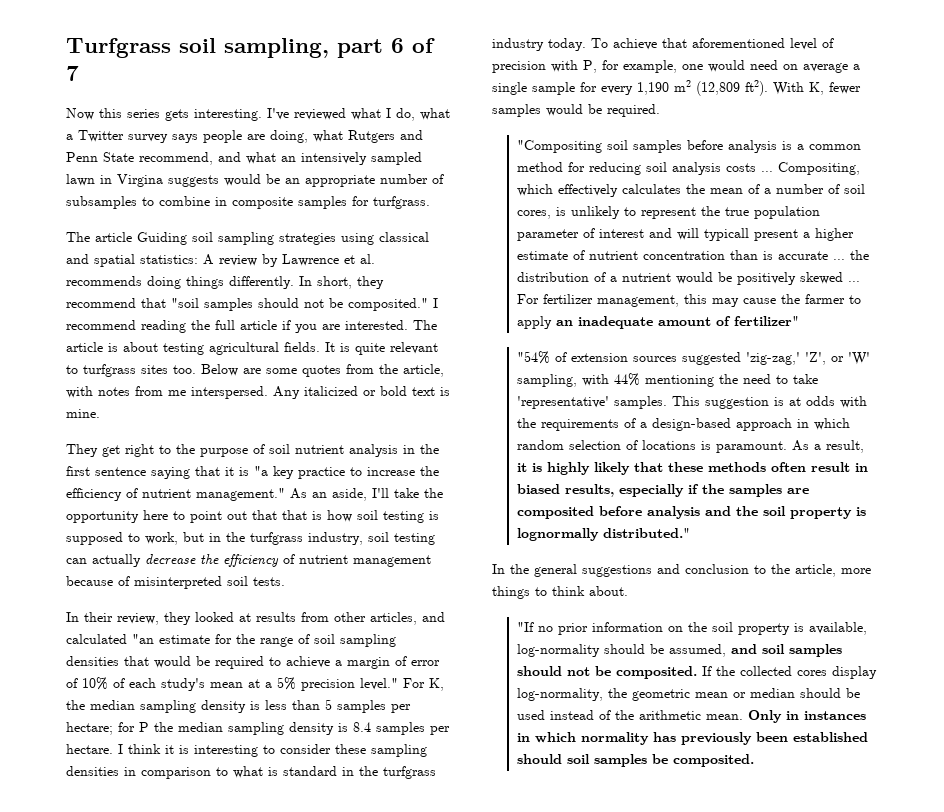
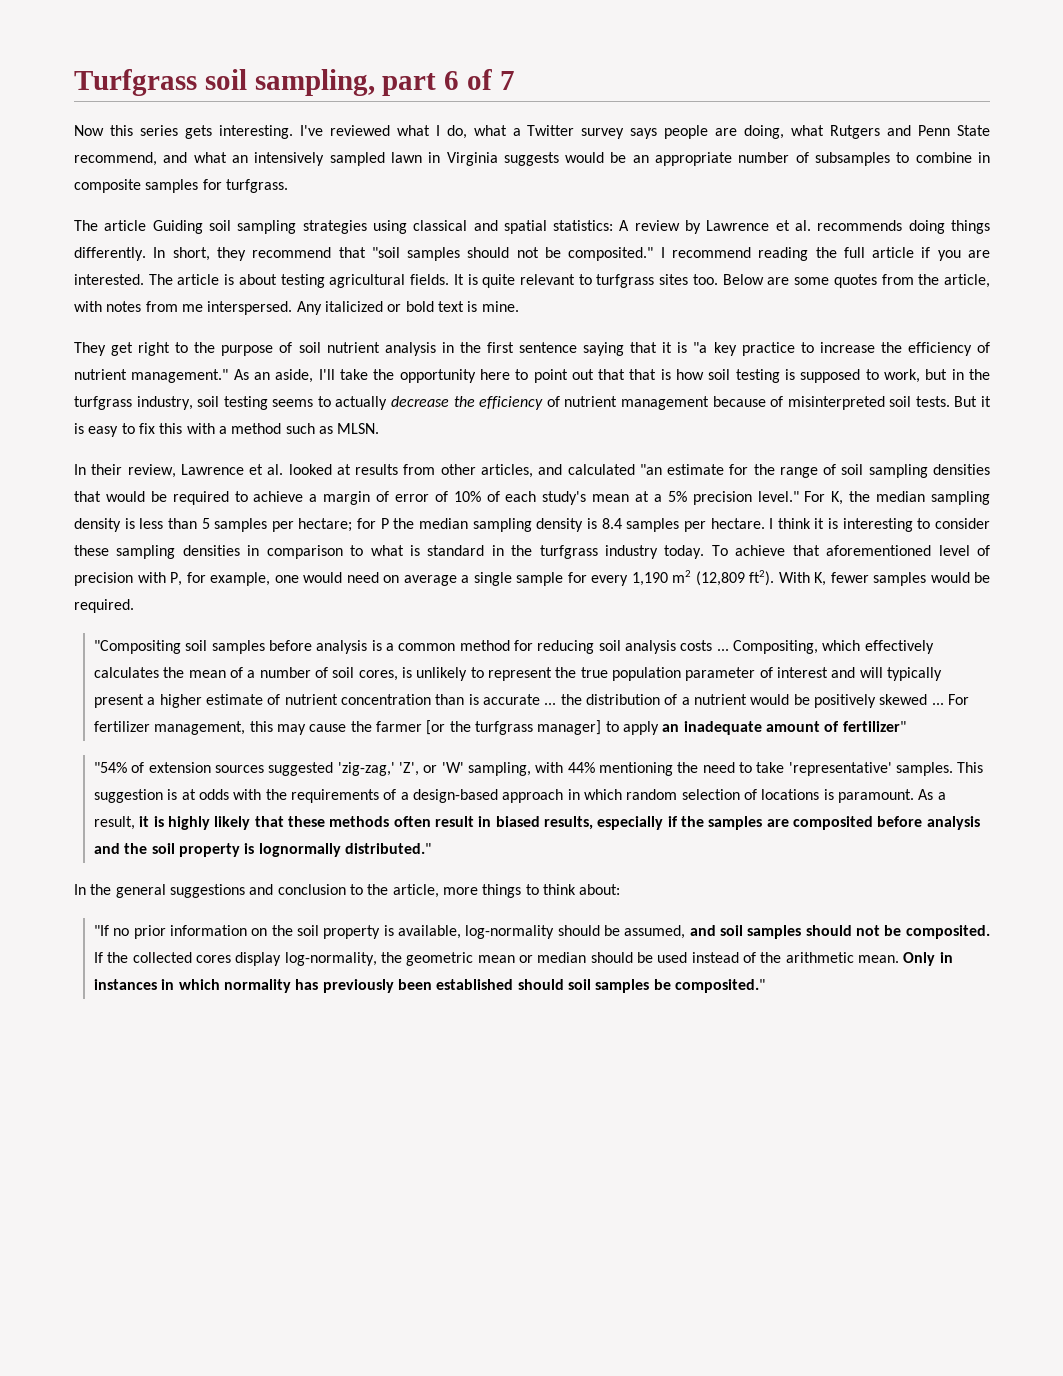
[117,174,163,187] Virgina -> [446,152,498,166] Virginia
[66,558,87,564] can -> [272,396,331,407] seems to
(285, 581) none -> [954,396,991,407] [74,423,380,437] But it is easy to fix this with a method such as MLSN.
[164,612,191,625] they -> [180,464,284,475] Lawrence et al.
[704,228,750,241] typicall -> [886,667,942,681] typically
(846, 299) none -> [426,720,602,735] [or the turfgrass manager]
[589,586,628,596] about. -> [579,884,621,895] about:
[673,754,755,767] composited. -> [674,979,765,993] composited."

